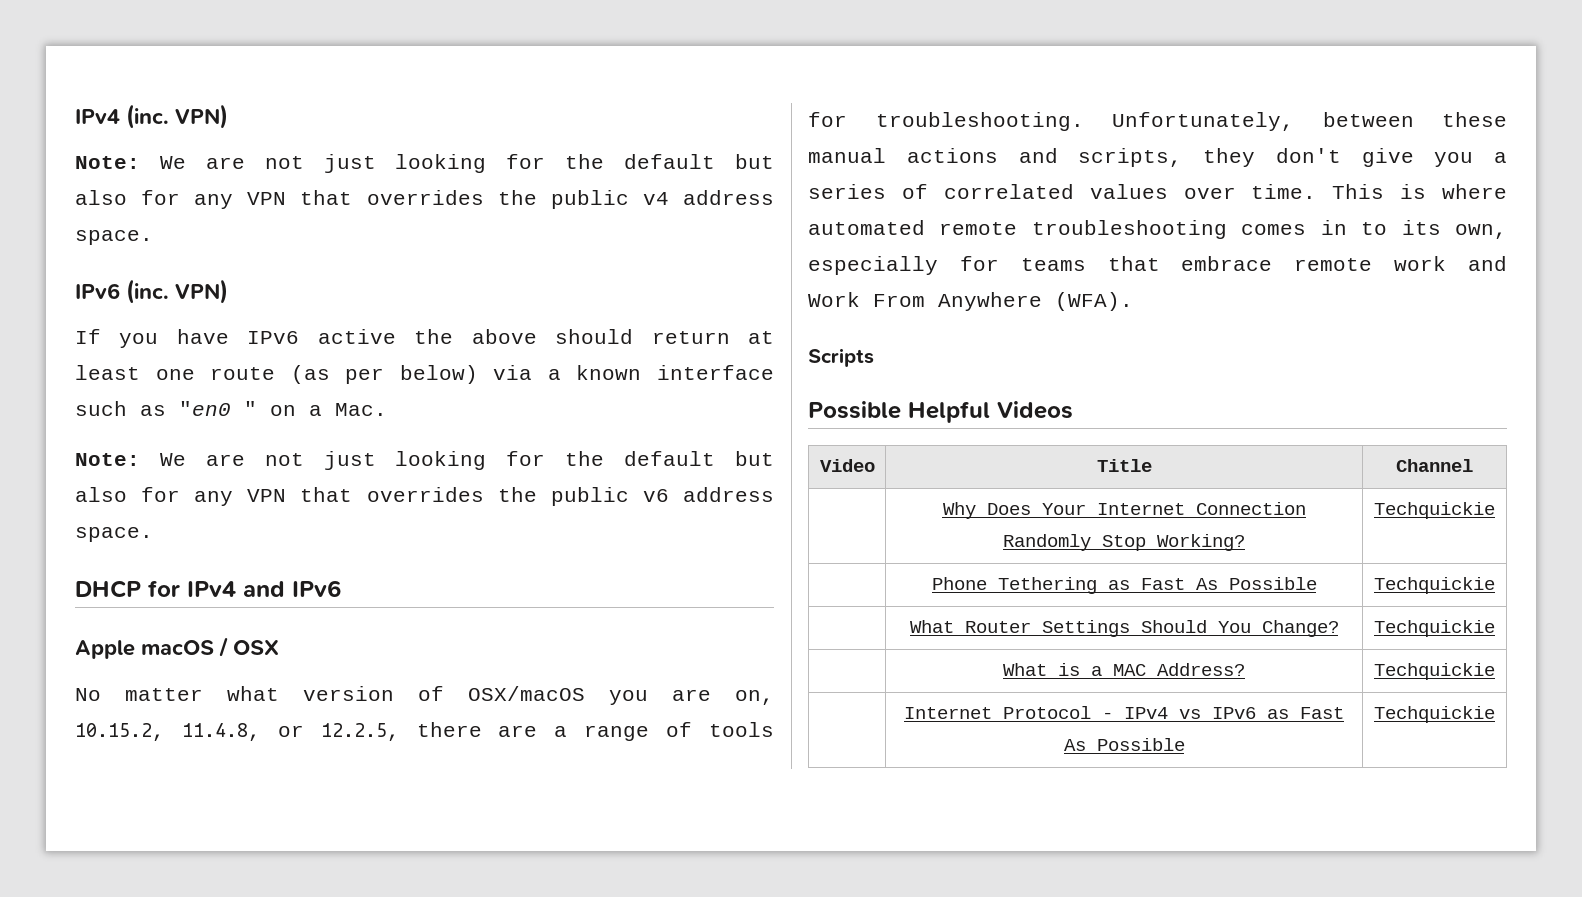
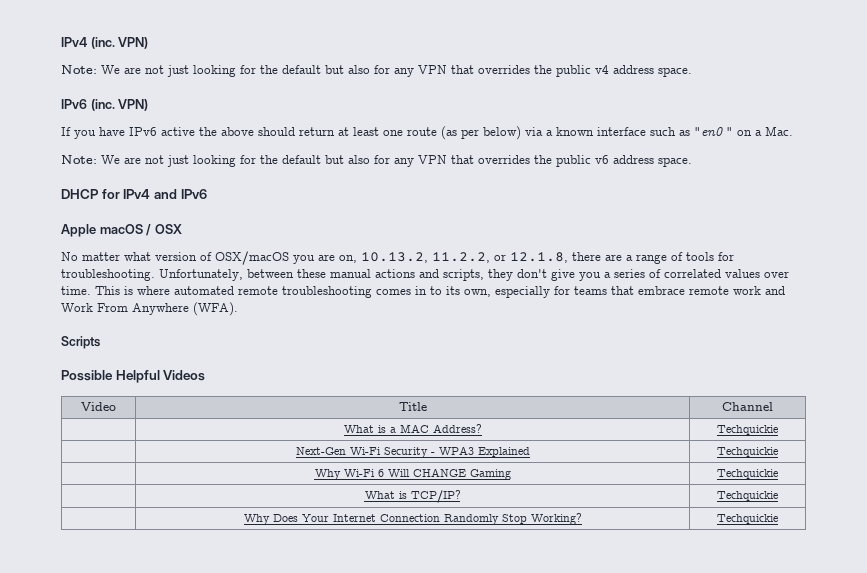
[75,723,400,741] 10.15.2, 11.4.8, or 12.2.5, -> [361,252,568,263] 10.13.2, 11.2.2, or 12.1.8,
(1473, 465) none -> [343,424,482,433] [717,425,778,435] [295,446,530,458] [717,447,778,457] [314,468,511,480] [717,469,778,479] [364,490,461,503] [717,491,778,501] // | What is a MAC Address? | Techquickie // | Next-Gen Wi-Fi Security - WPA3 Explained | Techquickie // | Why Wi-Fi 6 Will CHANGE Gaming | Techquickie // | What is TCP/IP? | Techquickie
[931,577,1317,594] [1374,577,1495,594] [909,620,1339,637] [1374,620,1495,637] [1003,663,1245,676] [1374,663,1495,680] [904,706,1344,719] [1063,738,1185,751] [1374,706,1495,723] // | Phone Tethering as Fast As Possible | Techquickie // | What Router Settings Should You Change? | Techquickie // | What is a MAC Address? | Techquickie // | Internet Protocol - IPv4 vs IPv6 as Fast As Possible | Techquickie -> (778, 519) none

